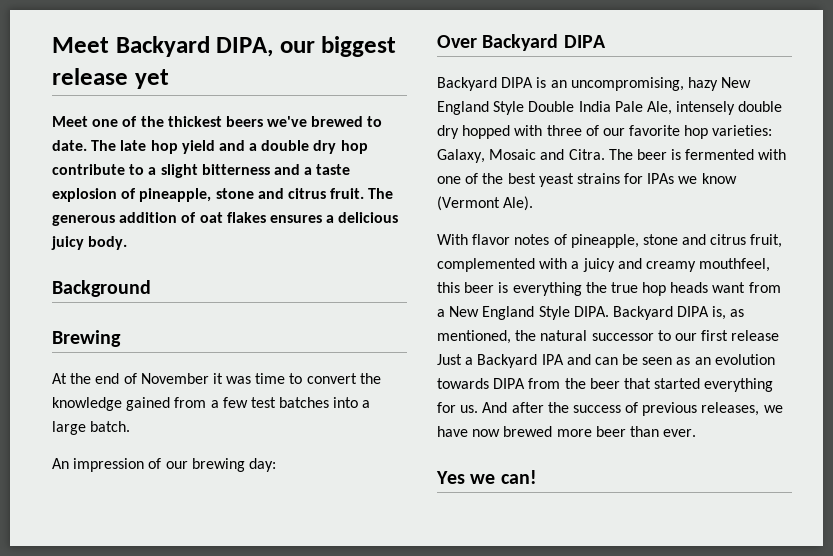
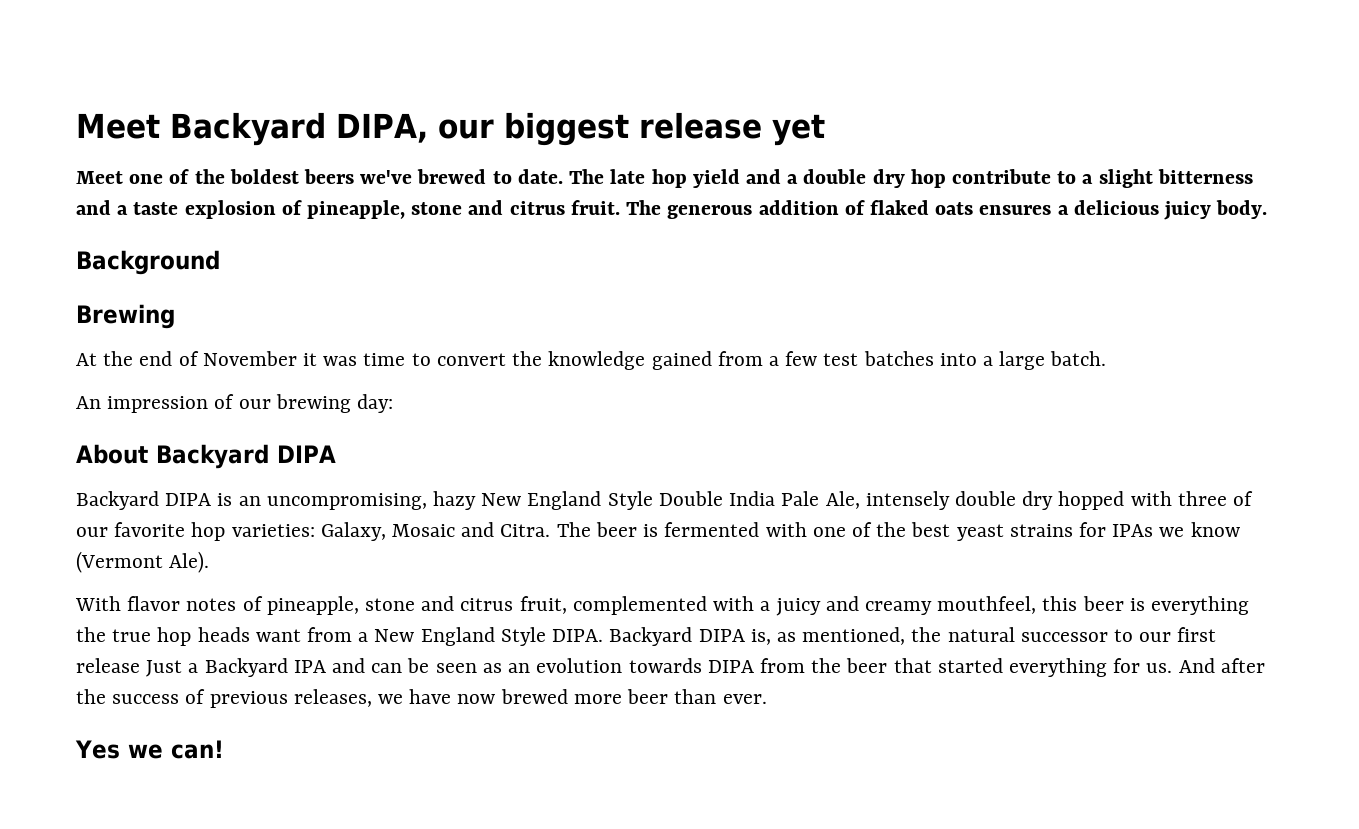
[167,116,222,127] thickest -> [229,169,299,184] boldest
[199,212,266,223] oat flakes -> [869,200,974,215] flaked oats
[437,35,477,48] Over -> [76,444,148,464] About

